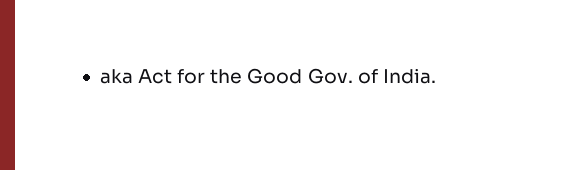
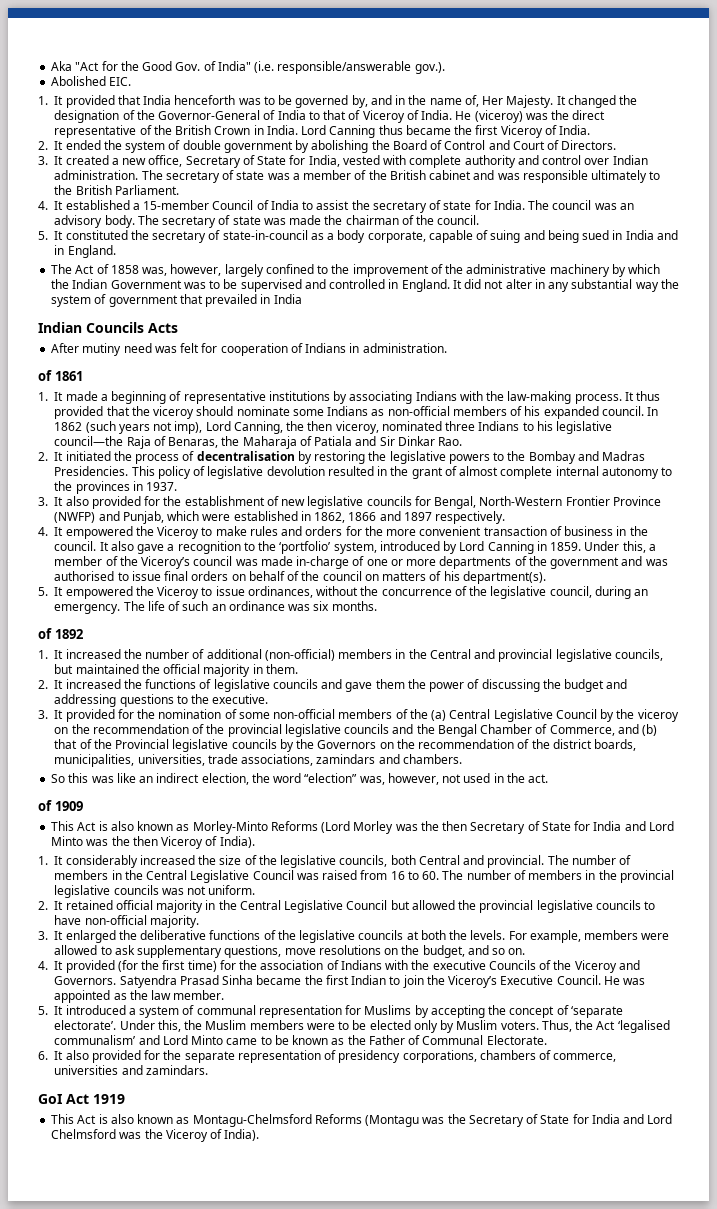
[99,69,173,84] aka Act -> [51,61,100,71] Aka "Act
[382,68,436,84] India. -> [217,61,445,74] [51,76,132,86] [38,95,638,108] [54,110,606,123] [54,125,591,138] [38,140,617,153] [38,155,648,168] [54,170,661,183] [54,185,179,195] [38,200,634,213] [54,215,480,228] [38,230,678,243] [54,245,116,258] [51,264,661,277] [51,279,679,292] [51,294,302,307] [38,322,178,333] [51,343,447,356] [38,370,83,381] [38,391,661,404] [54,406,659,419] [54,421,613,434] [54,436,463,449] [38,451,646,464] [54,466,673,479] [54,481,178,494] [38,496,661,509] [54,511,506,524] [38,526,648,539] [54,541,656,554] [54,556,668,569] [54,571,546,584] [38,586,649,599] [54,601,377,614] [38,628,83,639] [38,649,663,662] [54,664,298,677] [38,679,628,692] [54,694,269,707] [38,709,679,722] [54,724,658,737] [54,739,637,752] [54,754,462,767] [51,773,549,785] [38,800,83,811] [51,821,674,834] [51,836,255,849] [38,855,632,868] [54,870,674,883] [54,885,256,898] [38,900,656,913] [54,915,199,928] [38,930,670,943] [54,945,526,958] [38,960,640,973] [54,975,646,988] [54,990,225,1003] [38,1005,623,1018] [54,1020,670,1033] [54,1035,547,1045] [38,1050,617,1063] [54,1065,208,1075] [38,1094,125,1104] [51,1114,673,1127] [51,1129,260,1142] India" (i.e. responsible/answerable gov.). // Abolished EIC. // 1. It provided that India henceforth was to be governed by, and in the name of, Her Majesty. It changed the designation of the Governor-General of India to that of Viceroy of India. He (viceroy) was the direct representative of the British Crown in India. Lord Canning thus became the first Viceroy of India. // 2. It ended the system of double government by abolishing the Board of Control and Court of Directors. // 3. It created a new office, Secretary of State for India, vested with complete authority and control over Indian administration. The secretary of state was a member of the British cabinet and was responsible ultimately to the British Parliament. // 4. It established a 15-member Council of India to assist the secretary of state for India. The council was an advisory body. The secretary of state was made the chairman of the council. // 5. It constituted the secretary of state-in-council as a body corporate, capable of suing and being sued in India and in England. // The Act of 1858 was, however, largely confined to the improvement of the administrative machinery by which the Indian Government was to be supervised and controlled in England. It did not alter in any substantial way the system of government that prevailed in India // Indian Councils Acts // After mutiny need was felt for cooperation of Indians in administration. // of 1861 // 1. It made a beginning of representative institutions by associating Indians with the law-making process. It thus provided that the viceroy should nominate some Indians as non-official members of his expanded council. In 1862 (such years not imp), Lord Canning, the then viceroy, nominated three Indians to his legislative council—the Raja of Benaras, the Maharaja of Patiala and Sir Dinkar Rao. // 2. It initiated the process of decentralisation by restoring the legislative powers to the Bombay and Madras Presidencies. This policy of legislative devolution resulted in the grant of almost complete internal autonomy to the provinces in 1937. // 3. It also provided for the establishment of new legislative councils for Bengal, North-Western Frontier Province (NWFP) and Punjab, which were established in 1862, 1866 and 1897 respectively. // 4. It empowered the Viceroy to make rules and orders for the more convenient transaction of business in the council. It also gave a recognition to the ‘portfolio’ system, introduced by Lord Canning in 1859. Under this, a member of the Viceroy’s council was made in-charge of one or more departments of the government and was authorised to issue final orders on behalf of the council on matters of his department(s). // 5. It empowered the Viceroy to issue ordinances, without the concurrence of the legislative council, during an emergency. The life of such an ordinance was six months. // of 1892 // 1. It increased the number of additional (non-official) members in the Central and provincial legislative councils, but maintained the official majority in them. // 2. It increased the functions of legislative councils and gave them the power of discussing the budget and addressing questions to the executive. // 3. It provided for the nomination of some non-official members of the (a) Central Legislative Council by the viceroy on the recommendation of the provincial legislative councils and the Bengal Chamber of Commerce, and (b) that of the Provincial legislative councils by the Governors on the recommendation of the district boards, municipalities, universities, trade associations, zamindars and chambers. // So this was like an indirect election, the word “election” was, however, not used in the act. // of 1909 // This Act is also known as Morley-Minto Reforms (Lord Morley was the then Secretary of State for India and Lord Minto was the then Viceroy of India). // 1. It considerably increased the size of the legislative councils, both Central and provincial. The number of members in the Central Legislative Council was raised from 16 to 60. The number of members in the provincial legislative councils was not uniform. // 2. It retained official majority in the Central Legislative Council but allowed the provincial legislative councils to have non-official majority. // 3. It enlarged the deliberative functions of the legislative councils at both the levels. For example, members were allowed to ask supplementary questions, move resolutions on the budget, and so on. // 4. It provided (for the first time) for the association of Indians with the executive Councils of the Viceroy and Governors. Satyendra Prasad Sinha became the first Indian to join the Viceroy’s Executive Council. He was appointed as the law member. // 5. It introduced a system of communal representation for Muslims by accepting the concept of ‘separate electorate’. Under this, the Muslim members were to be elected only by Muslim voters. Thus, the Act ‘legalised communalism’ and Lord Minto came to be known as the Father of Communal Electorate. // 6. It also provided for the separate representation of presidency corporations, chambers of commerce, universities and zamindars. // GoI Act 1919 // This Act is also known as Montagu-Chelmsford Reforms (Montagu was the Secretary of State for India and Lord Chelmsford was the Viceroy of India).

